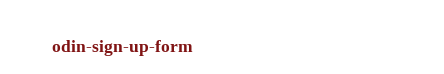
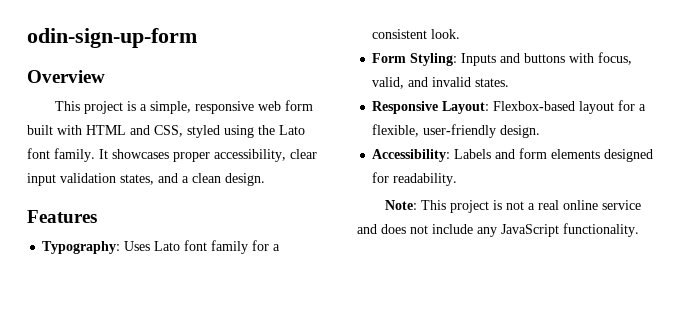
(193, 48) none -> [27,70,105,83] [54,100,313,114] [27,125,305,138] [27,148,317,162] [27,173,265,186] [27,210,97,223] [42,240,281,254] [372,29,461,39] [372,52,633,66] [372,77,510,89] [372,100,647,114] [372,124,541,138] [372,148,654,162] [372,172,458,186] [384,200,641,213] [357,223,639,237] // Overview // This project is a simple, responsive web form built with HTML and CSS, styled using the Lato font family. It showcases proper accessibility, clear input validation states, and a clean design. // Features // Typography: Uses Lato font family for a consistent look. // Form Styling: Inputs and buttons with focus, valid, and invalid states. // Responsive Layout: Flexbox-based layout for a flexible, user-friendly design. // Accessibility: Labels and form elements designed for readability. // Note: This project is not a real online service and does not include any JavaScript functionality.

